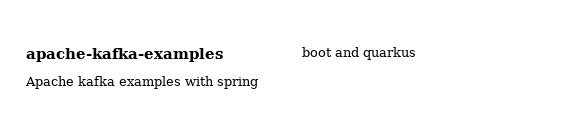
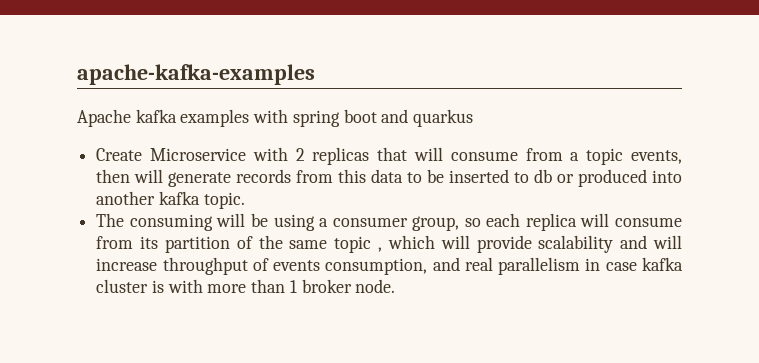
(416, 53) none -> [96,147,682,165] [96,169,682,187] [96,191,245,209] [96,213,682,231] [96,235,683,253] [96,257,683,275] [96,279,396,293] // Create Microservice with 2 replicas that will consume from a topic events, then will generate records from this data to be inserted to db or produced into another kafka topic. // The consuming will be using a consumer group, so each replica will consume from its partition of the same topic , which will provide scalability and will increase throughput of events consumption, and real parallelism in case kafka cluster is with more than 1 broker node.

